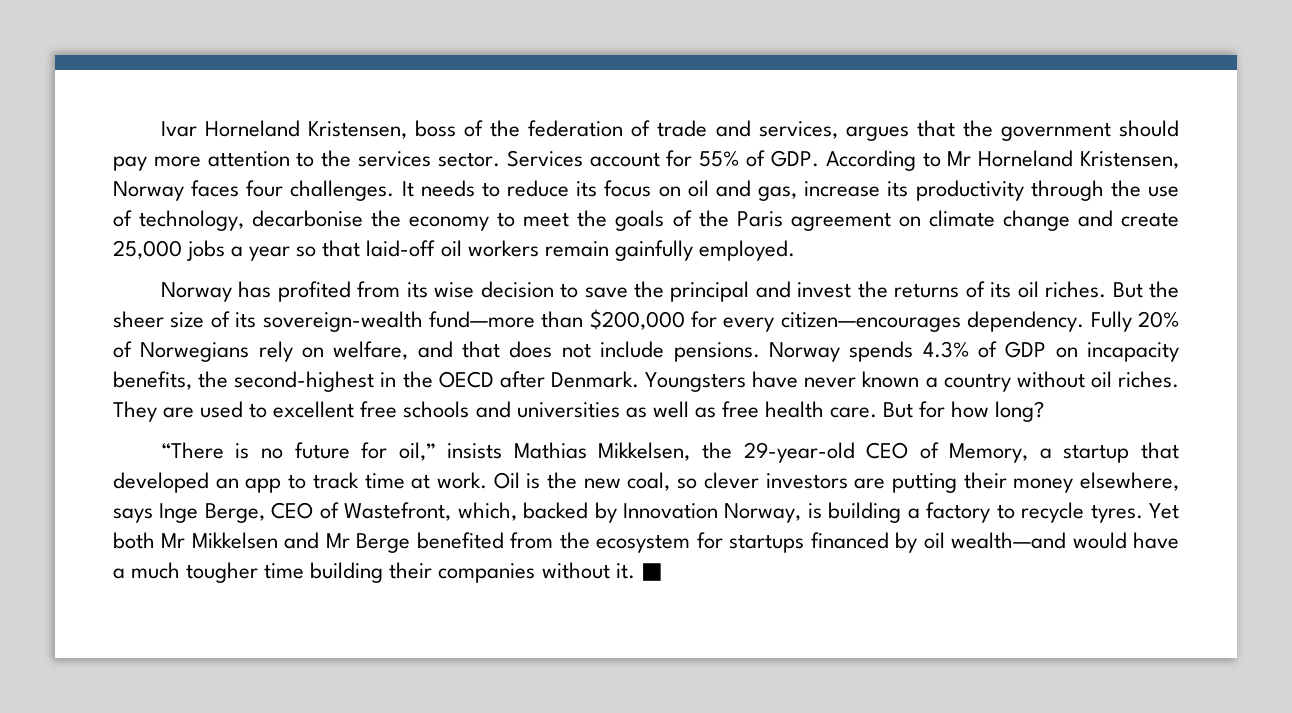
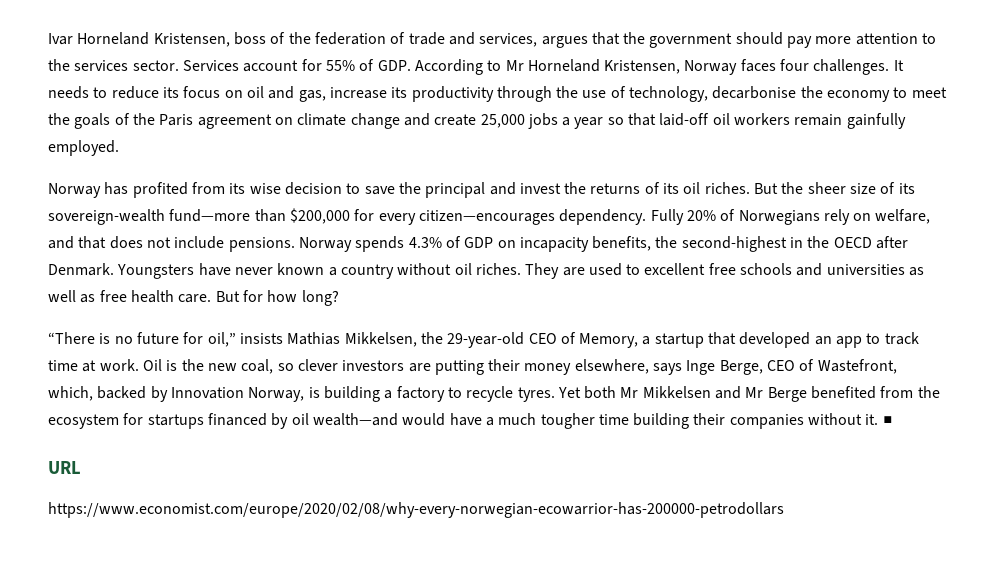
(663, 572) none -> [48,461,81,474] [48,502,784,518] // URL // https://www.economist.com/europe/2020/02/08/why-every-norwegian-ecowarrior-has-200000-petrodollars

